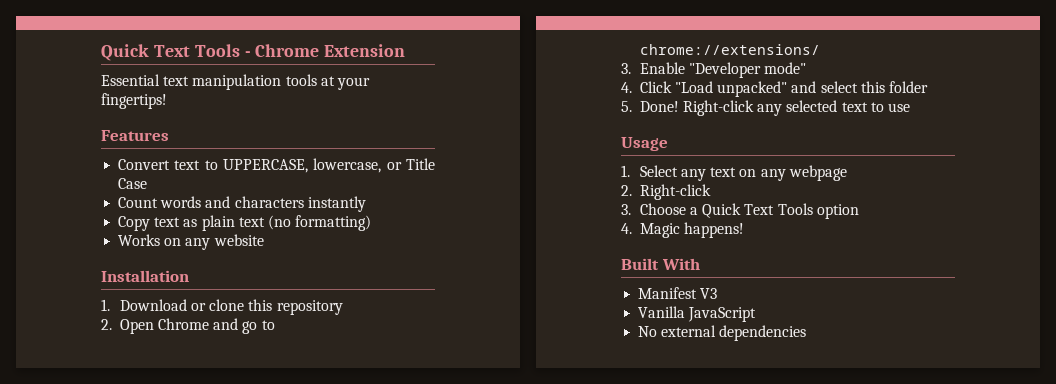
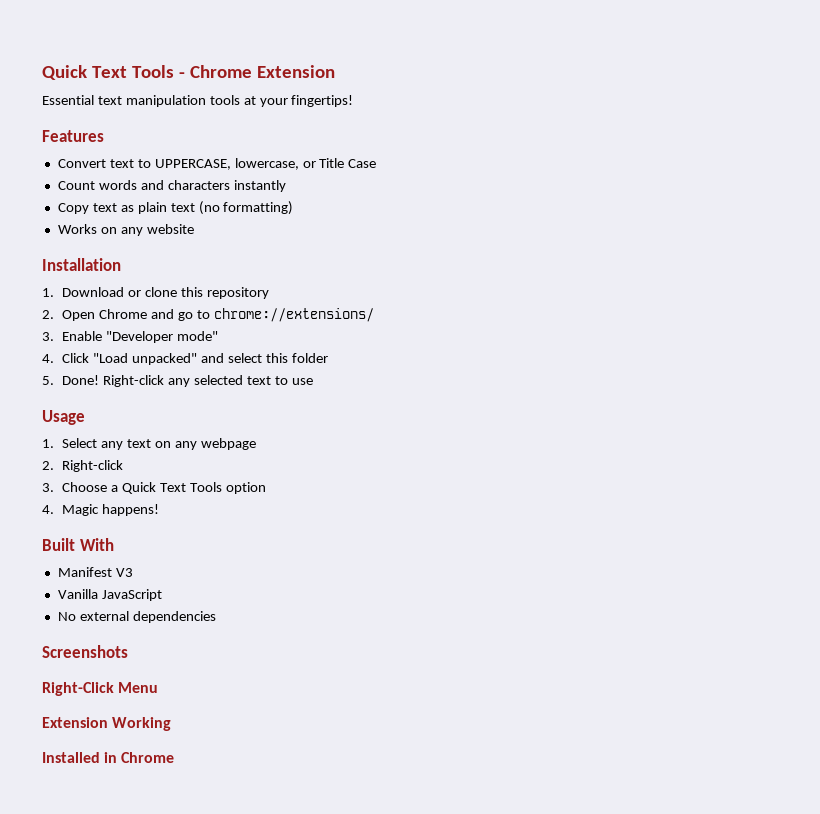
(807, 333) none -> [42,645,128,658] [42,682,159,696] [42,717,172,731] [42,752,175,763] // Screenshots // Right-Click Menu // Extension Working // Installed in Chrome

